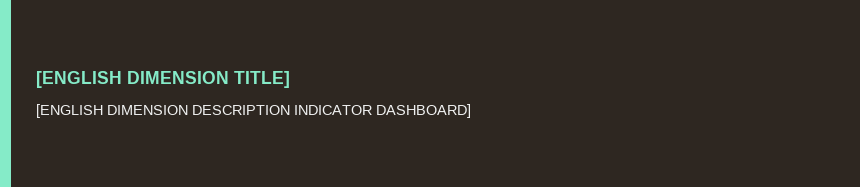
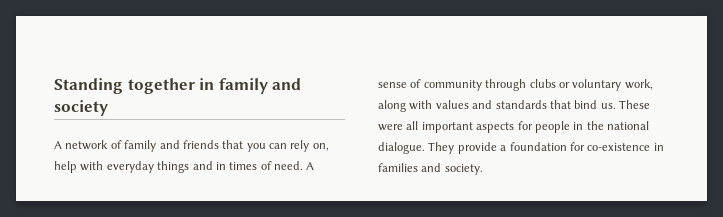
[36,71,290,88] [36,104,471,118] [ENGLISH DIMENSION TITLE] // [ENGLISH DIMENSION DESCRIPTION INDICATOR DASHBOARD] -> [54,78,302,94] [54,100,108,116] [54,140,329,152] [54,161,315,173] [378,79,653,91] [378,100,650,112] [378,121,649,133] [378,142,664,154] [378,163,483,175] Standing together in family and society // A network of family and friends that you can rely on, help with everyday things and in times of need. A sense of community through clubs or voluntary work, along with values and standards that bind us. These were all important aspects for people in the national dialogue. They provide a foundation for co-existence in families and society.

